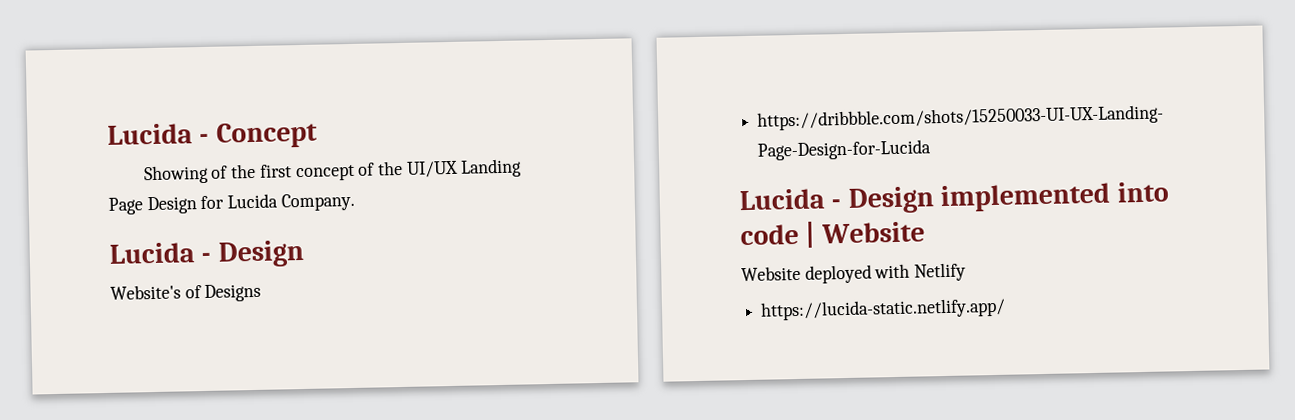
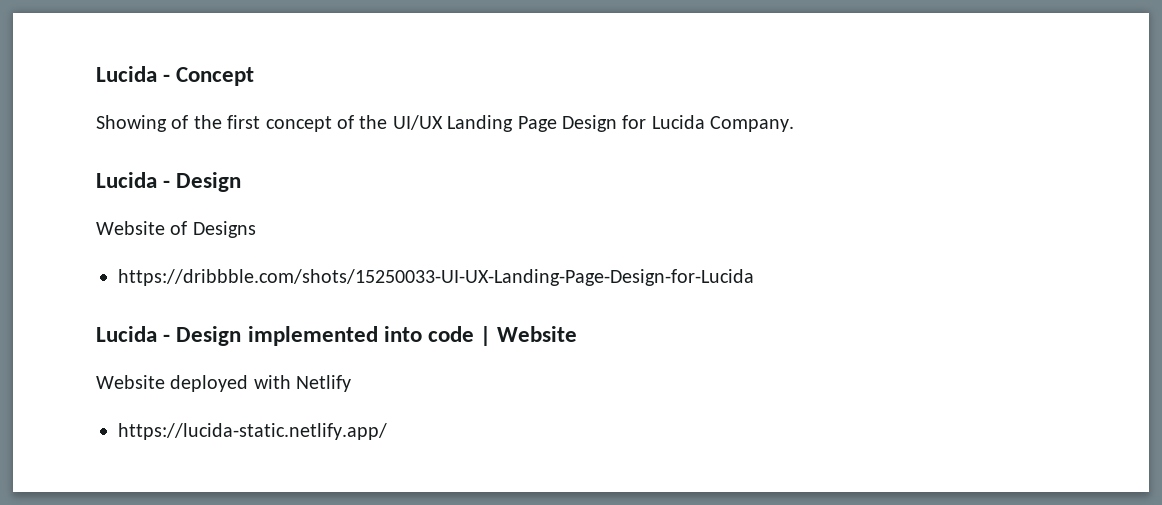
[110,284,181,300] Website's -> [96,221,165,235] Website

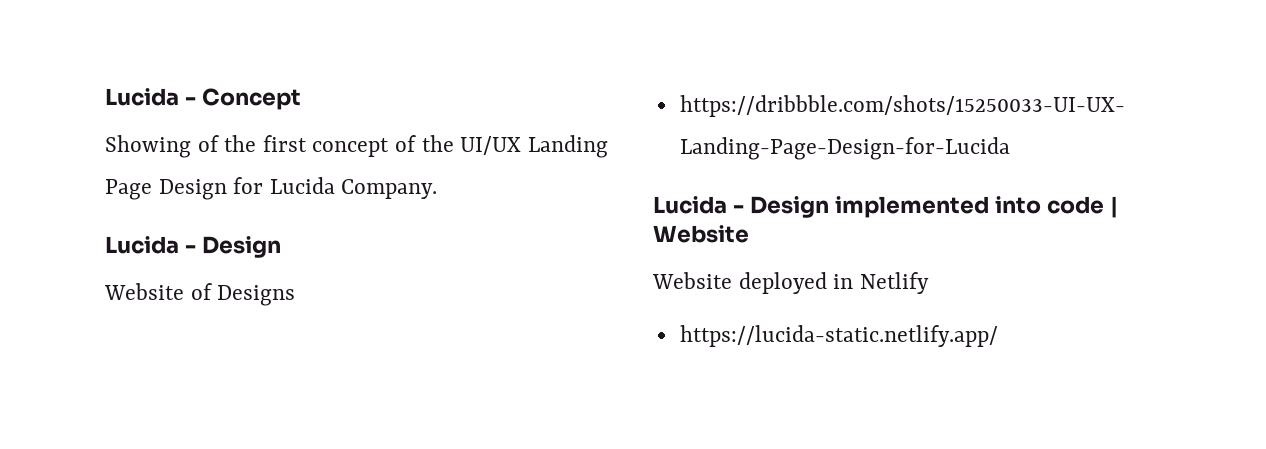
[253,375,291,389] with -> [833,274,854,289] in

